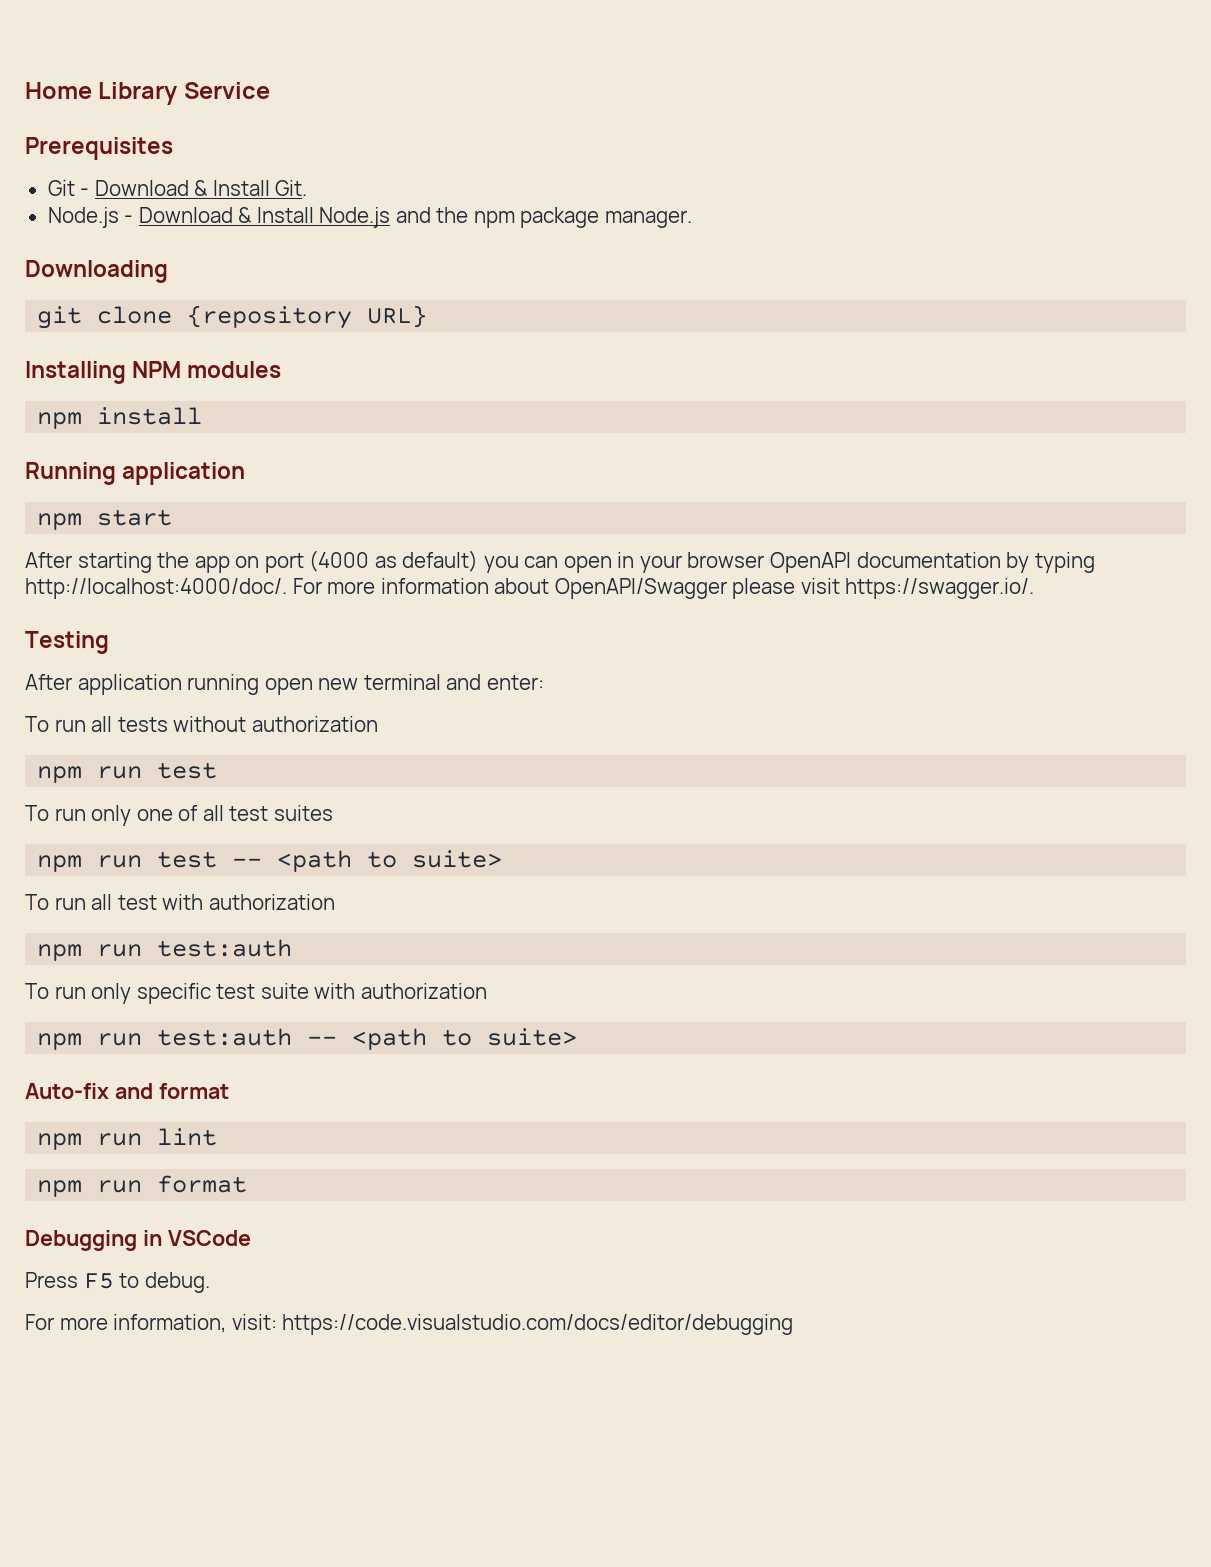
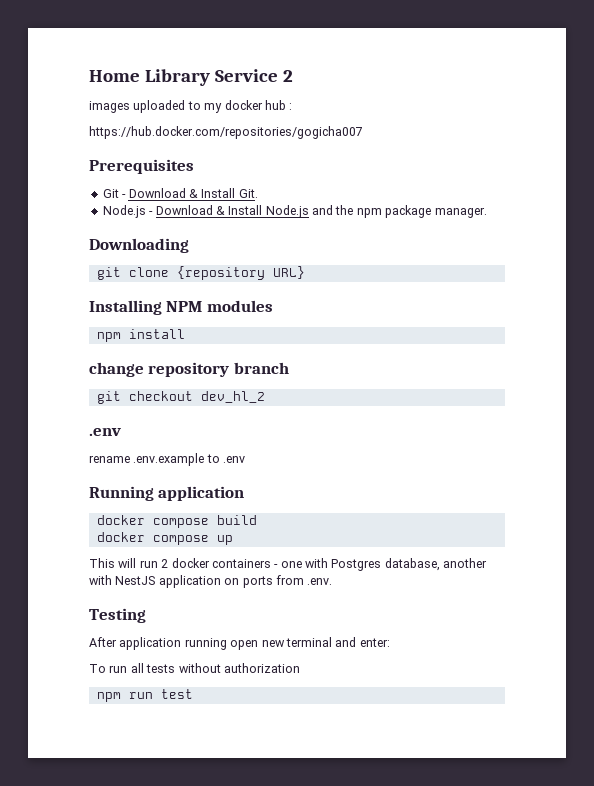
(270, 90) none -> [282,70,293,82] [89,100,293,113] [89,126,363,139] 2 // images uploaded to my docker hub : // https://hub.docker.com/repositories/gogicha007
[25,462,246,485] [37,509,173,530] [25,550,1095,573] [25,578,1035,599] Running application // npm start // After starting the app on port (4000 as default) you can open in your browser OpenAPI documentation by typing http://localhost:4000/doc/. For more information about OpenAPI/Swagger please visit https://swagger.io/. -> [89,362,289,377] [96,391,265,404] [89,428,121,436] [89,453,246,466] [89,486,245,501] [96,515,257,528] [96,532,233,545] [89,558,488,571] [89,575,333,588] change repository branch // git checkout dev_hl_2 // .env // rename .env.example to .env // Running application // docker compose build // docker compose up // This will run 2 docker containers - one with Postgres database, another with NestJS application on ports from .env.
[25,805,333,826] [37,850,503,872] [25,894,335,910] [37,939,293,961] [25,983,487,1004] [37,1028,578,1050] [25,1083,229,1099] [37,1128,218,1150] [37,1175,248,1197] [25,1230,251,1251] [25,1272,210,1293] [25,1314,794,1335] // To run only one of all test suites // npm run test -- <path to suite> // To run all test with authorization // npm run test:auth // To run only specific test suite with authorization // npm run test:auth -- <path to suite> // Auto-fix and format // npm run lint // npm run format // Debugging in VSCode // Press F5 to debug. // For more information, visit: https://code.visualstudio.com/docs/editor/debugging -> (193, 694) none

